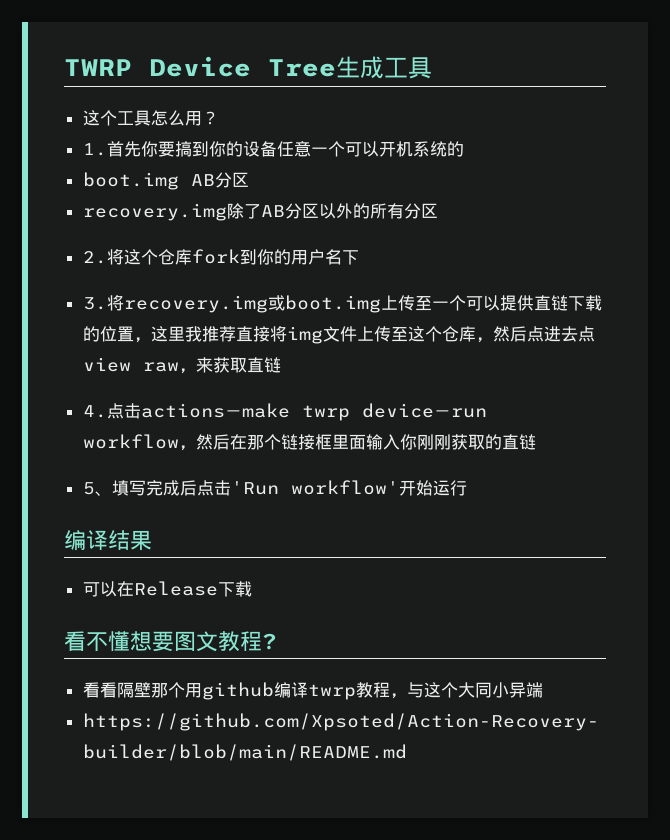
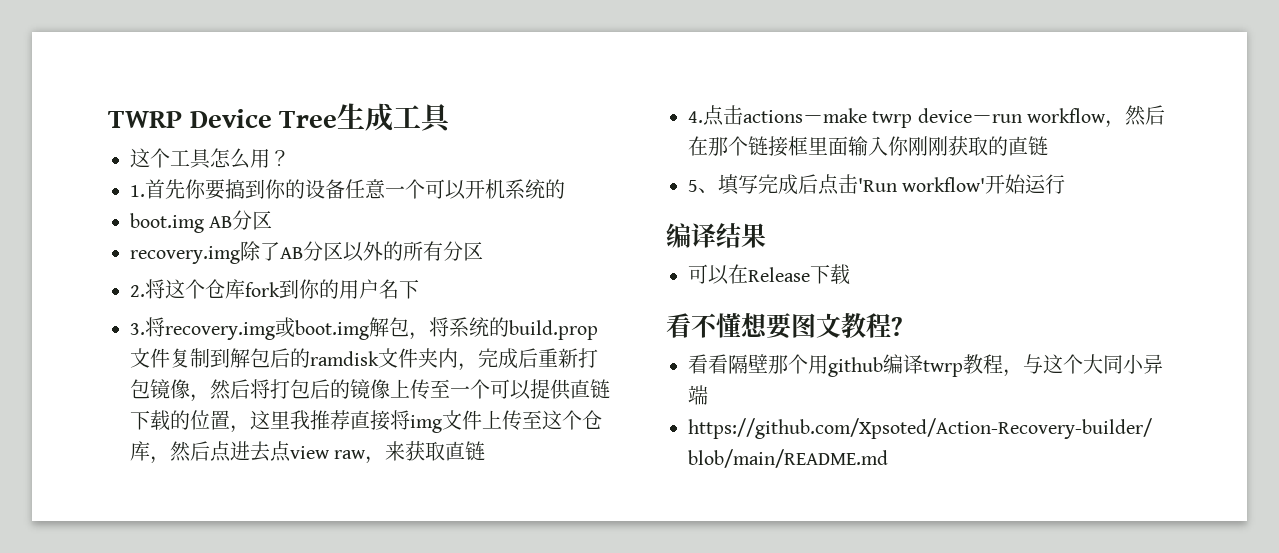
(381, 304) none -> [369,317,598,340] [130,348,598,371] [130,379,390,402] 解包，将系统的build.prop文件复制到解包后的ramdisk文件夹内，完成后重新打包镜像，然后将打包后的镜像

